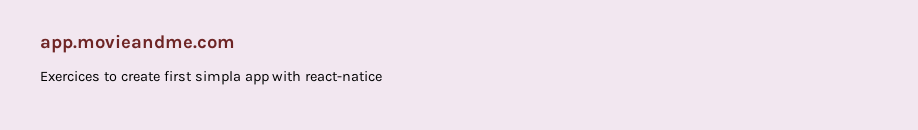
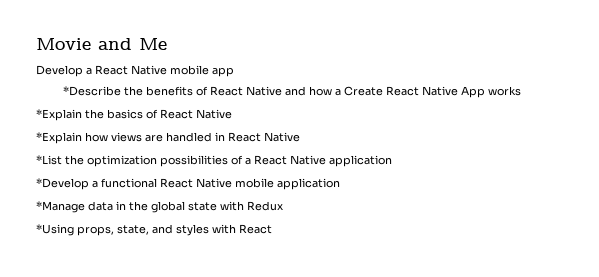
[40,34,235,53] [40,71,383,85] app.movieandme.com // Exercices to create first simpla app with react-natice -> [36,38,167,50] [36,65,234,77] [63,86,522,98] [36,109,232,121] [36,132,300,144] [36,155,392,167] [36,178,340,190] [36,201,283,213] [36,224,272,236] Movie and Me // Develop a React Native mobile app // *Describe the benefits of React Native and how a Create React Native App works // *Explain the basics of React Native // *Explain how views are handled in React Native // *List the optimization possibilities of a React Native application // *Develop a functional React Native mobile application // *Manage data in the global state with Redux // *Using props, state, and styles with React

